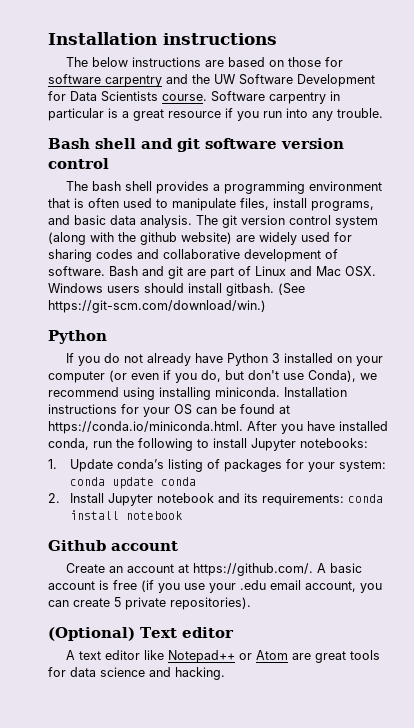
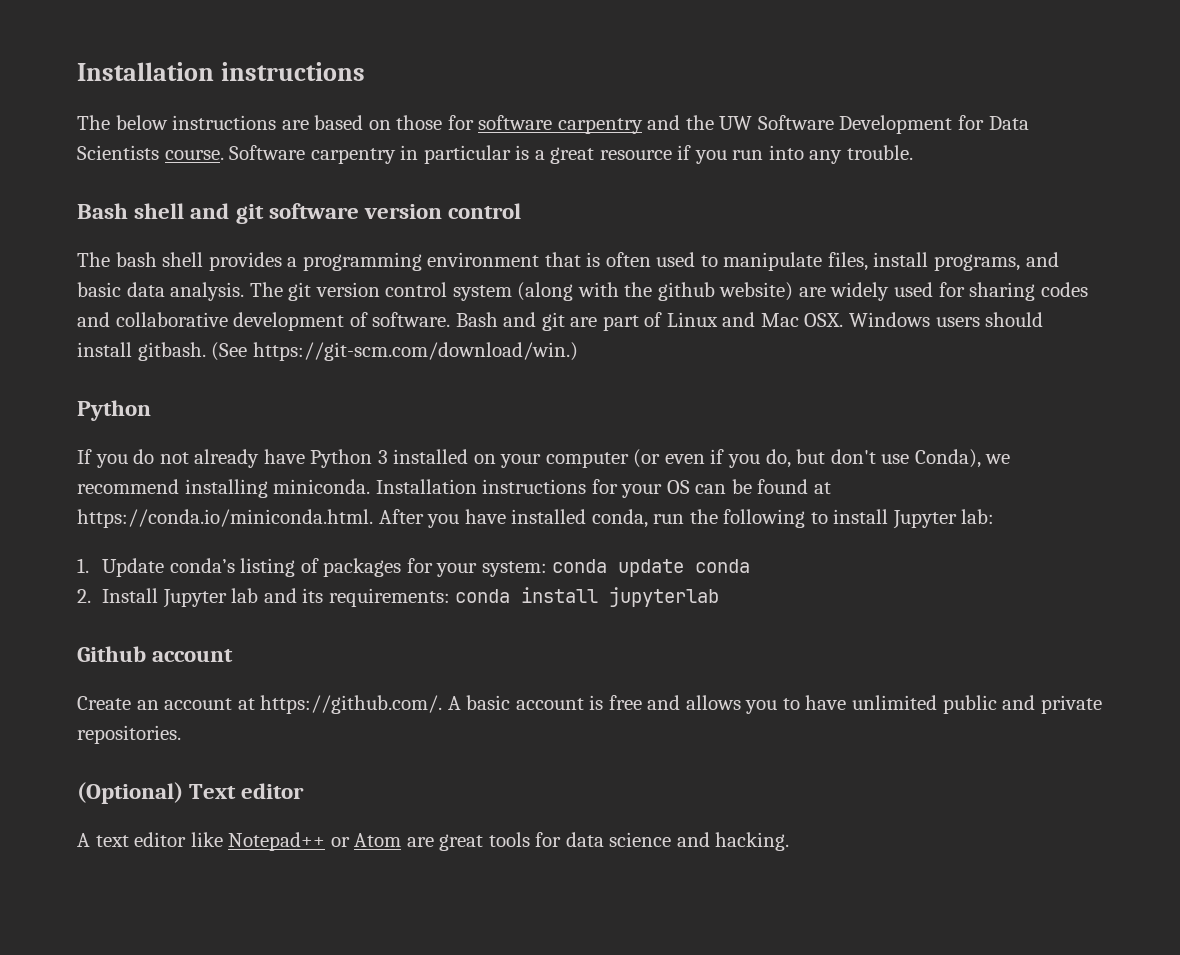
[123,387,155,400] using -> (179, 486) none
[300,438,368,448] notebooks: -> [961,509,995,524] lab:
[157,493,215,503] notebook -> [231,588,259,603] lab
[126,511,183,520] notebook -> [609,587,720,607] jupyterlab
[141,580,382,593] [48,597,251,610] (if you use your .edu email account, you can create 5 private repositories). -> [647,695,1102,714] [77,725,181,744] and allows you to have unlimited public and private repositories.

